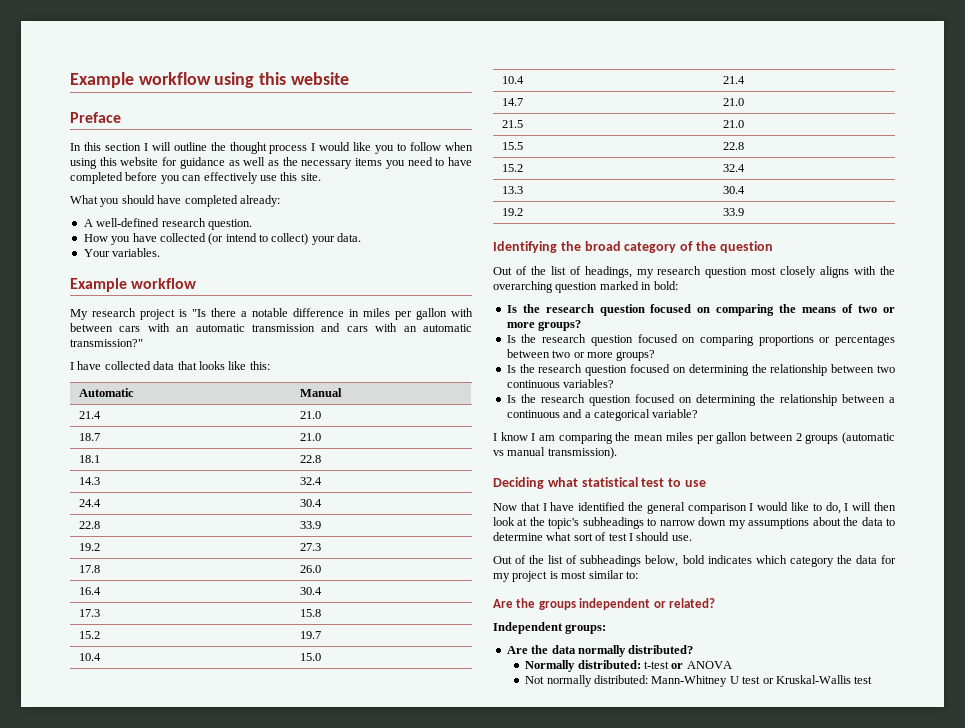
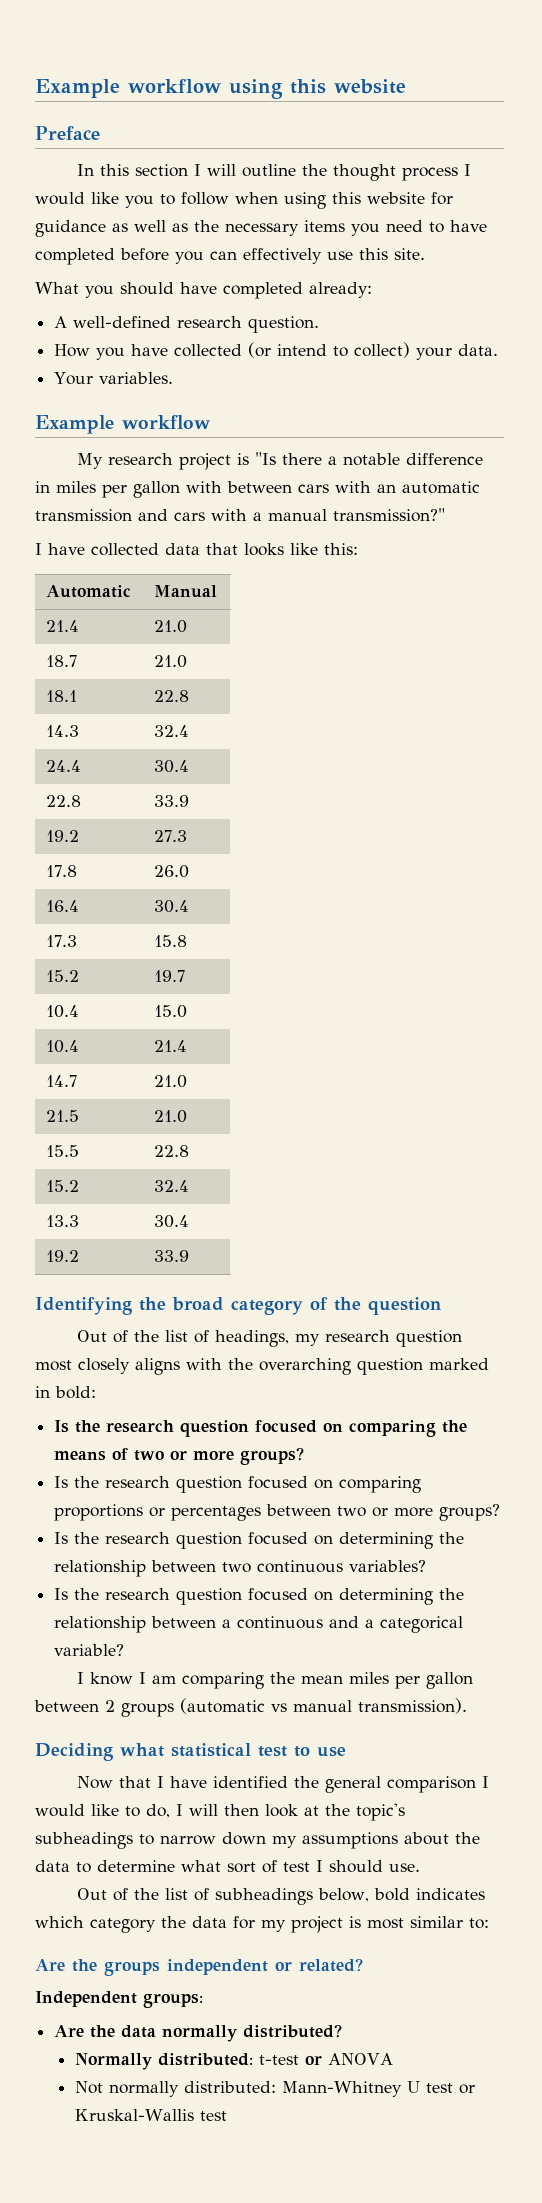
[403,324,472,332] an automatic -> [253,509,327,521] a manual

